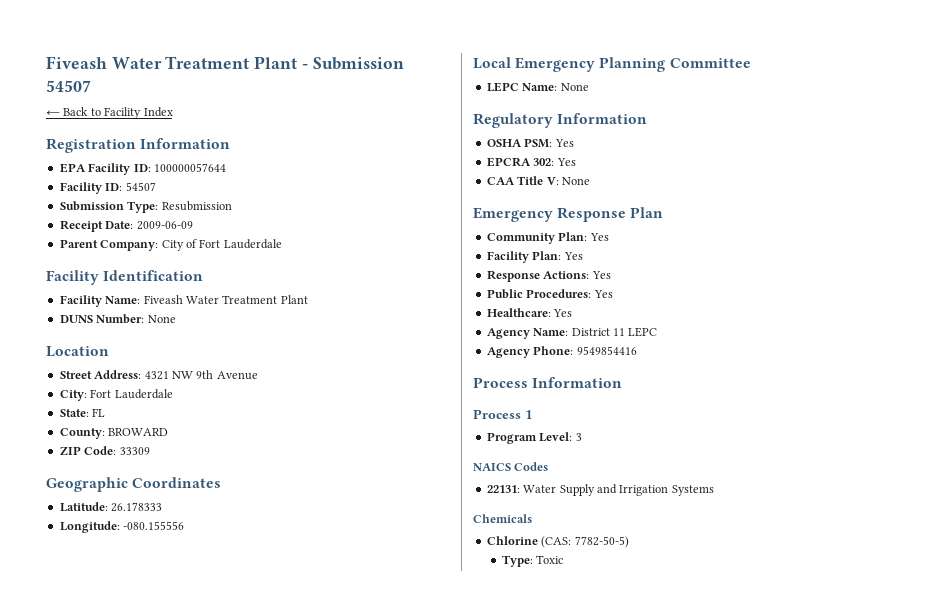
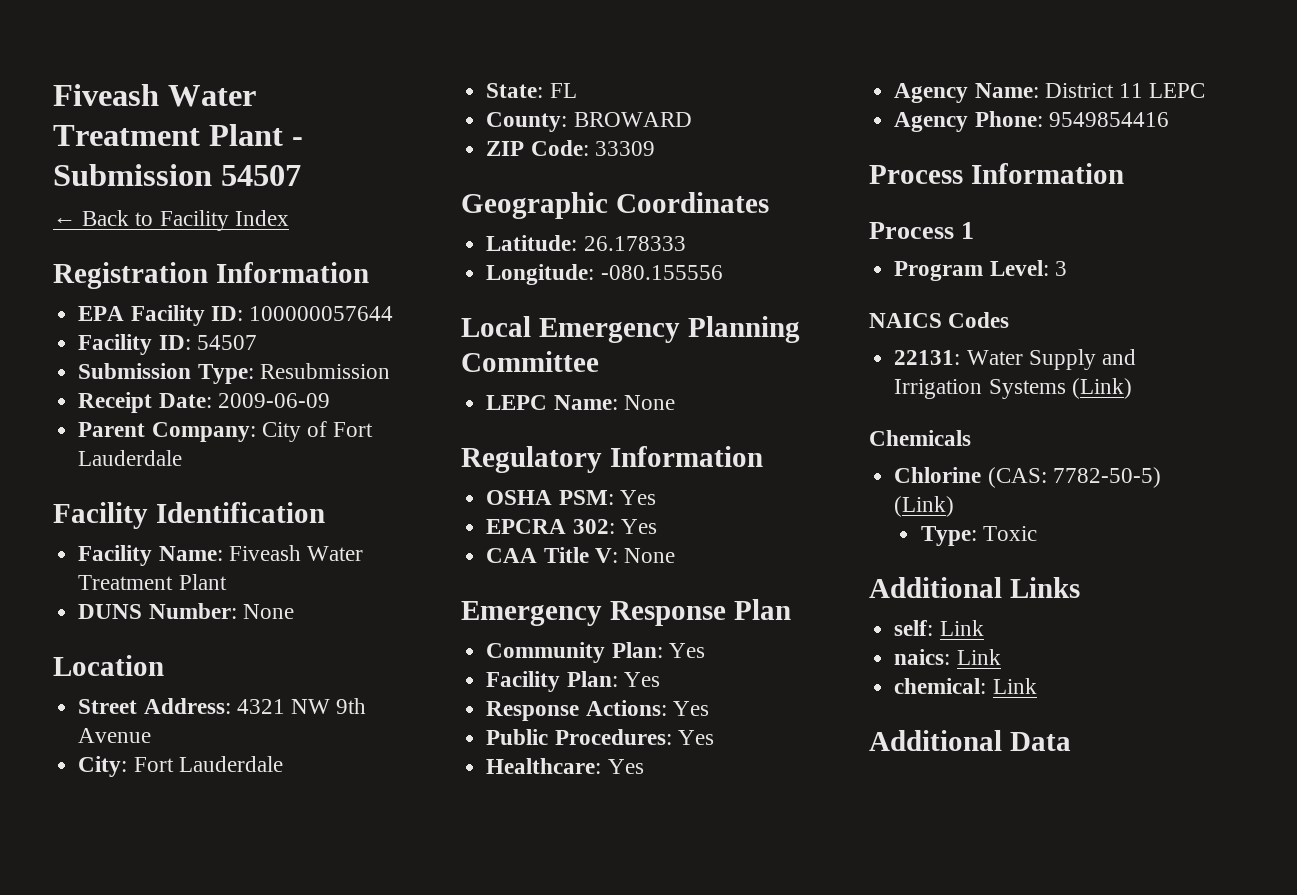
(714, 490) none -> [1071,378,1132,399] (Link)
(629, 542) none -> [894,496,955,517] (Link)
(564, 559) none -> [869,577,1080,598] [894,620,984,636] [894,649,1001,665] [894,678,1037,694] [869,730,1071,751] // Additional Links // self: Link // naics: Link // chemical: Link // Additional Data

